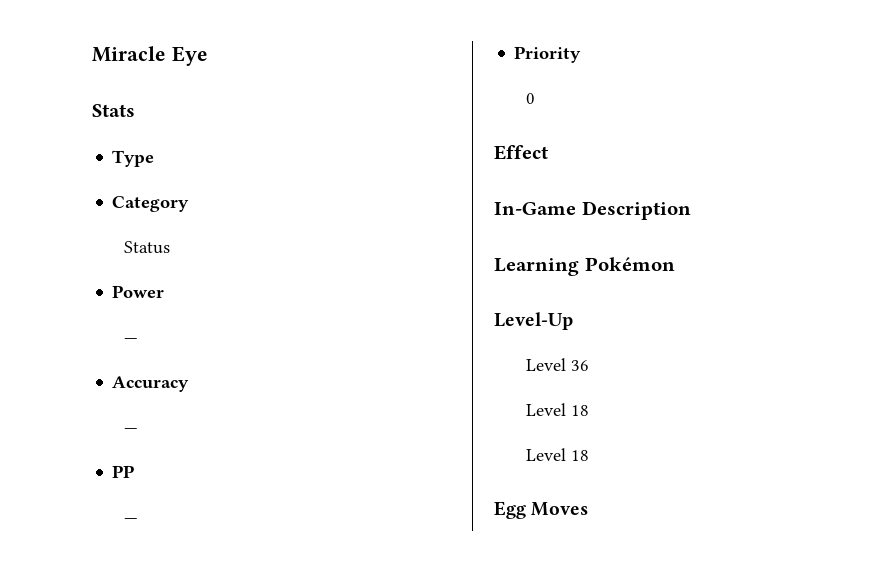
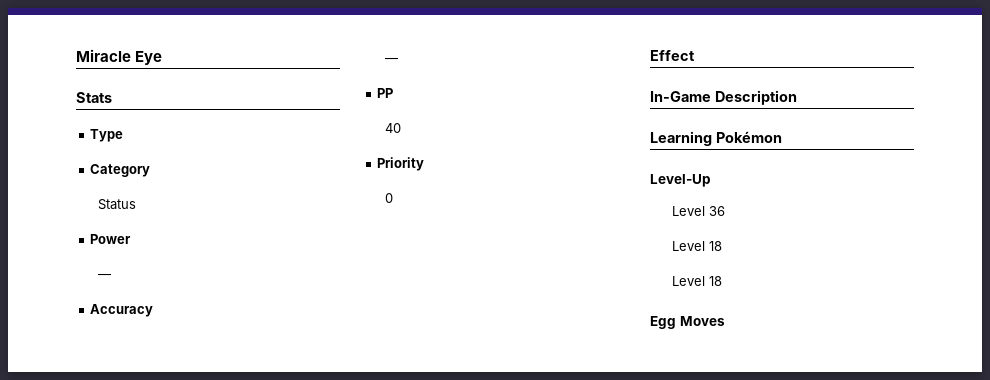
[124,518,139,523] — -> [384,123,401,133] 40

